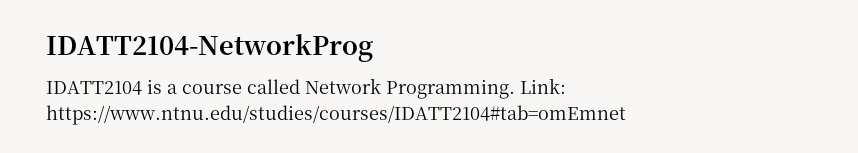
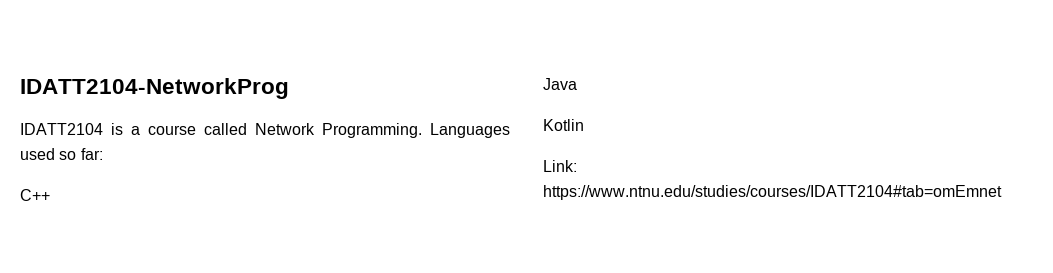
(515, 89) none -> [430,123,510,138] [20,148,103,160] [20,189,50,201] [543,78,577,90] [543,119,584,131] Languages used so far: // C++ // Java // Kotlin //

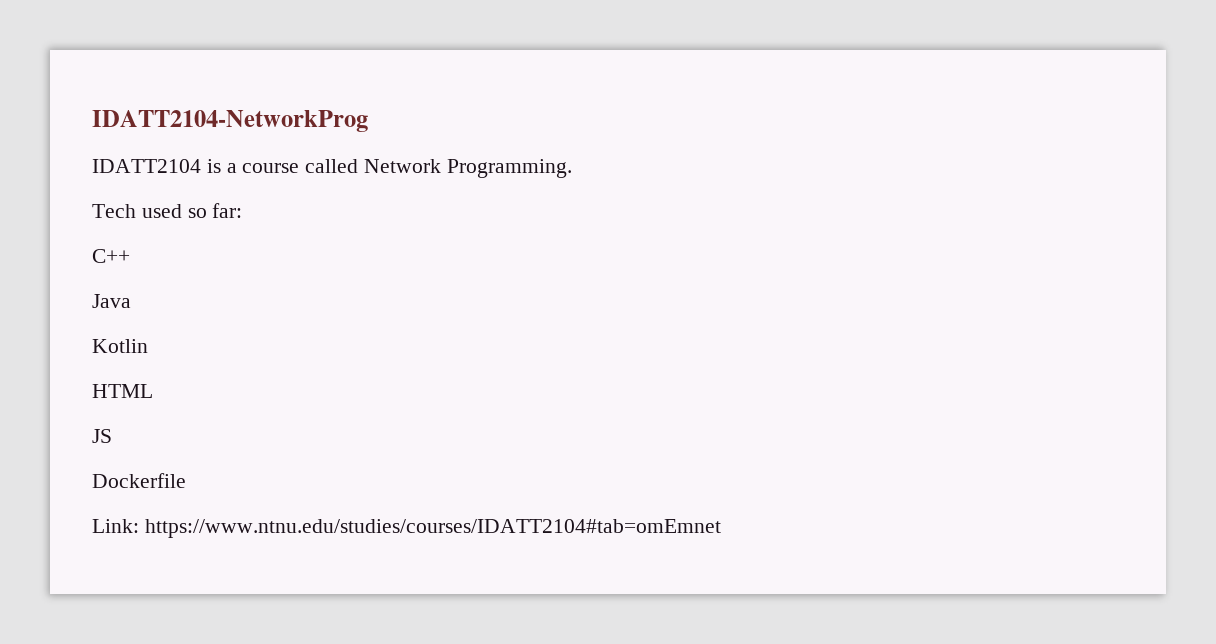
[430,123,510,138] Languages -> [92,204,136,218] // Tech
(584, 125) none -> [92,384,153,398] [92,429,112,443] [92,473,186,488] // HTML // JS // Dockerfile

